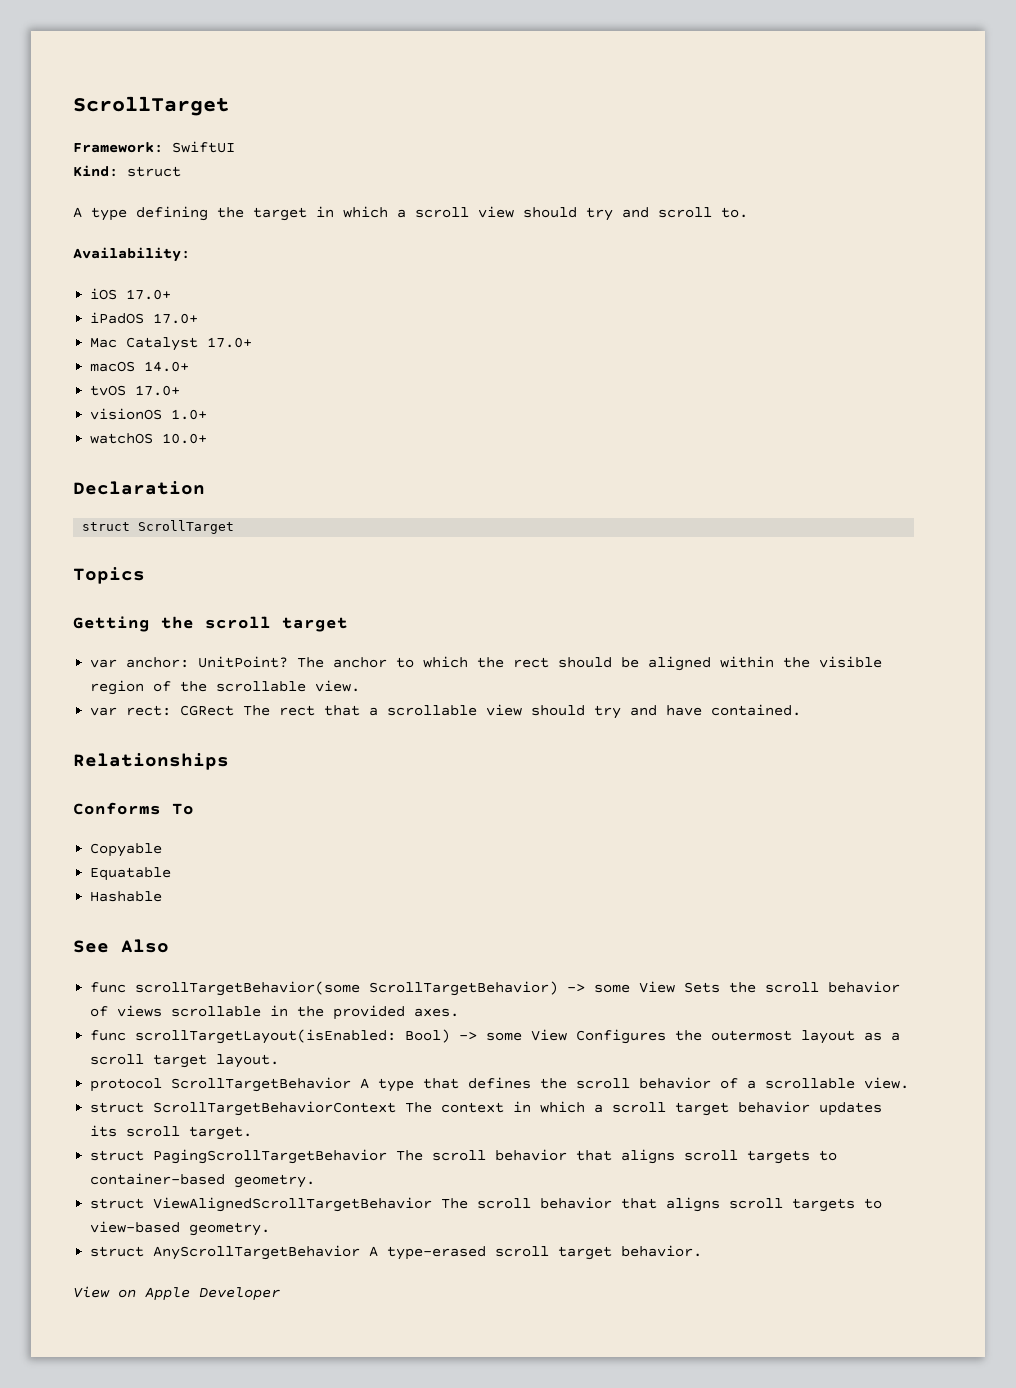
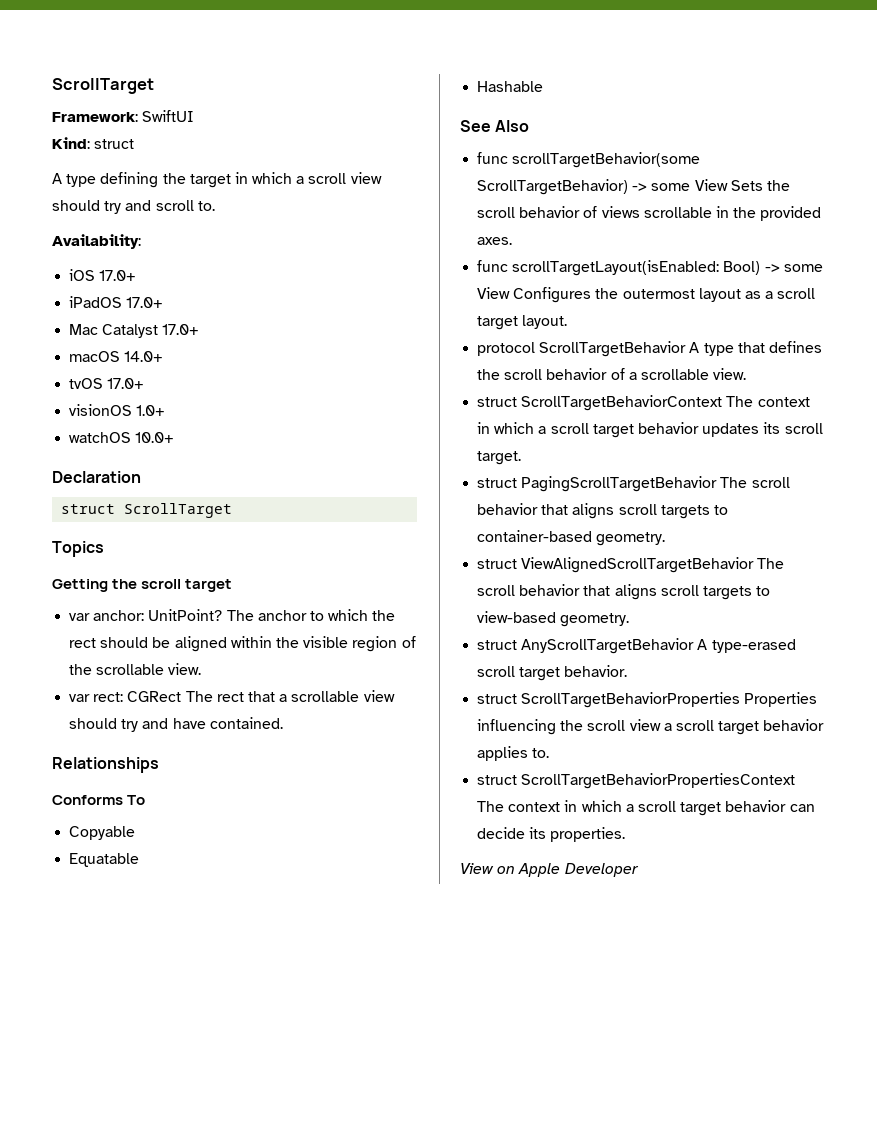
(703, 1251) none -> [477,692,818,708] [477,719,825,735] [477,746,550,761] [477,773,796,789] [477,800,815,816] [477,827,626,842] // struct ScrollTargetBehaviorProperties Properties influencing the scroll view a scroll target behavior applies to. // struct ScrollTargetBehaviorPropertiesContext The context in which a scroll target behavior can decide its properties.

